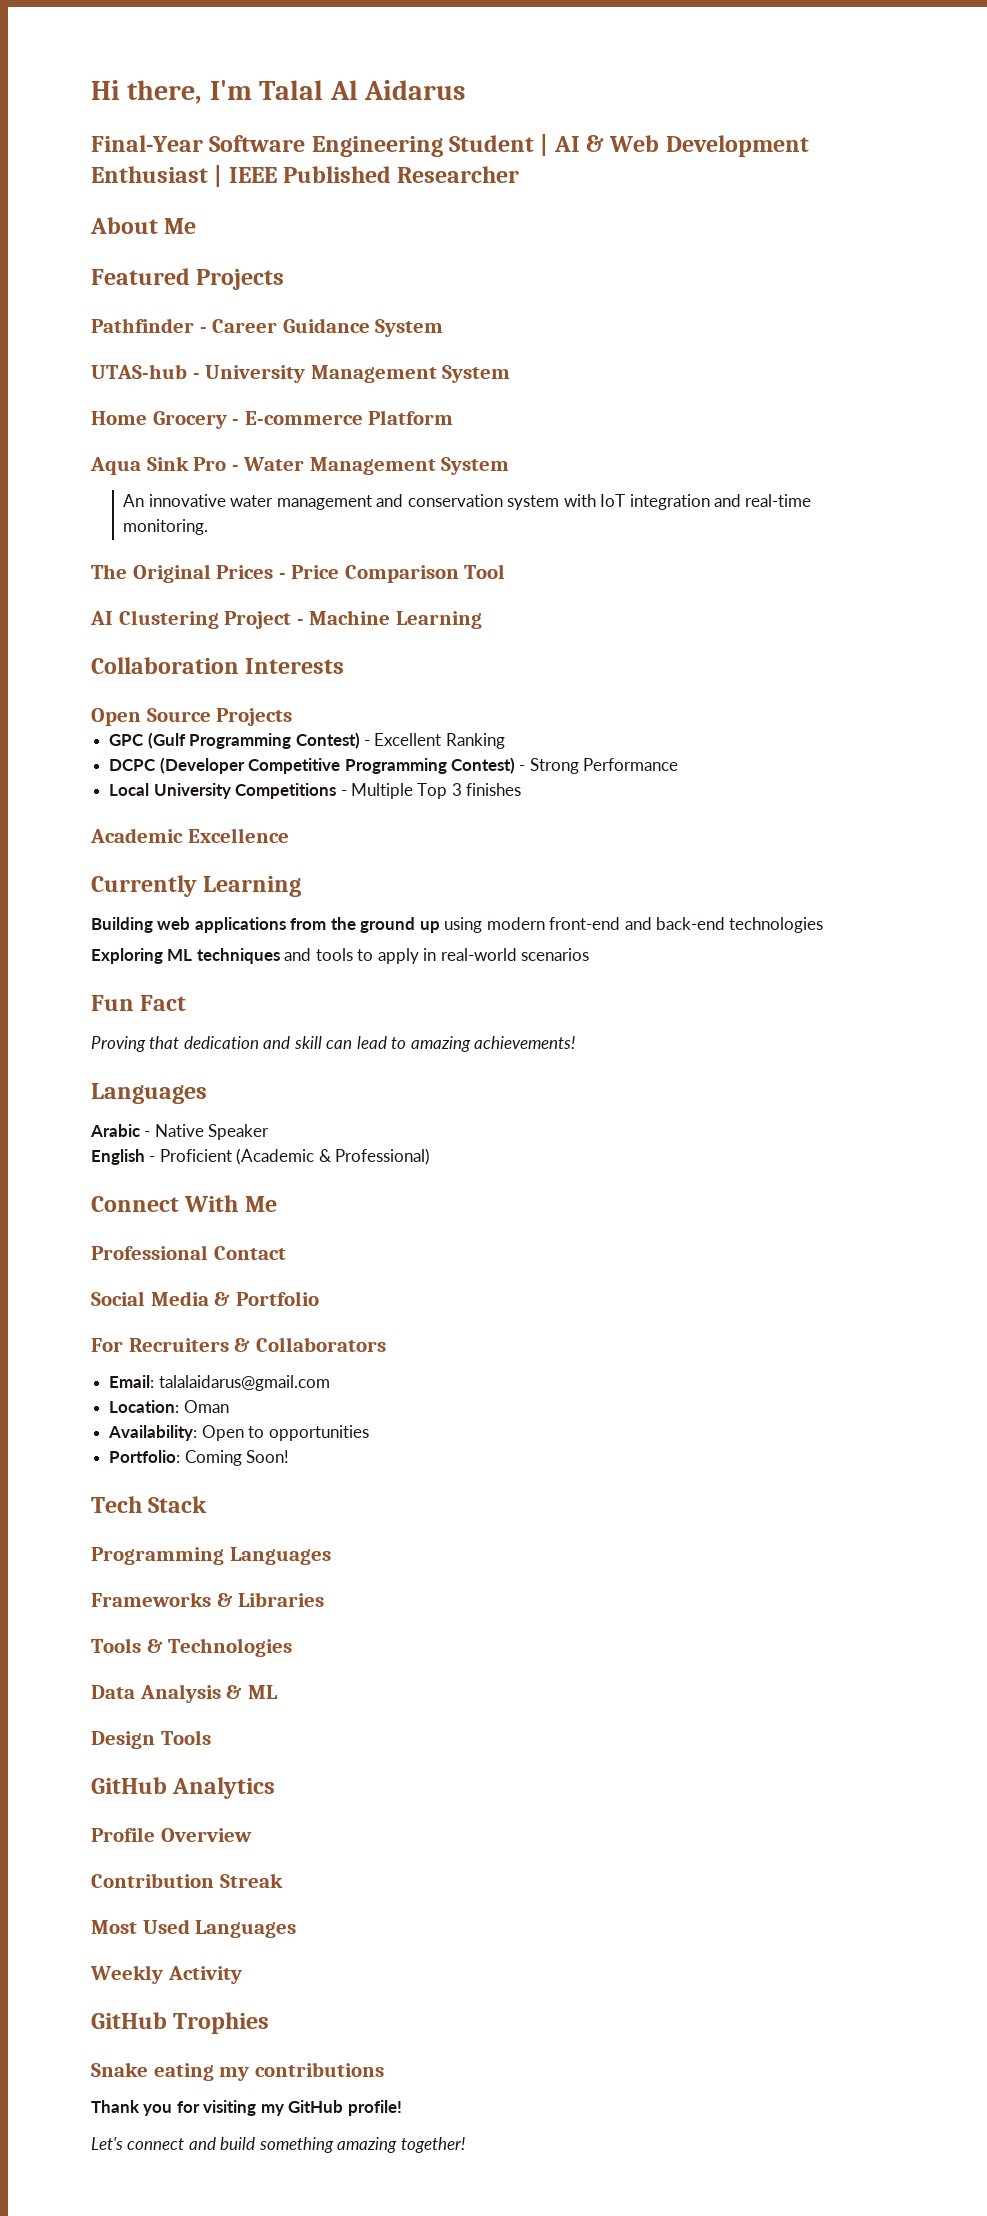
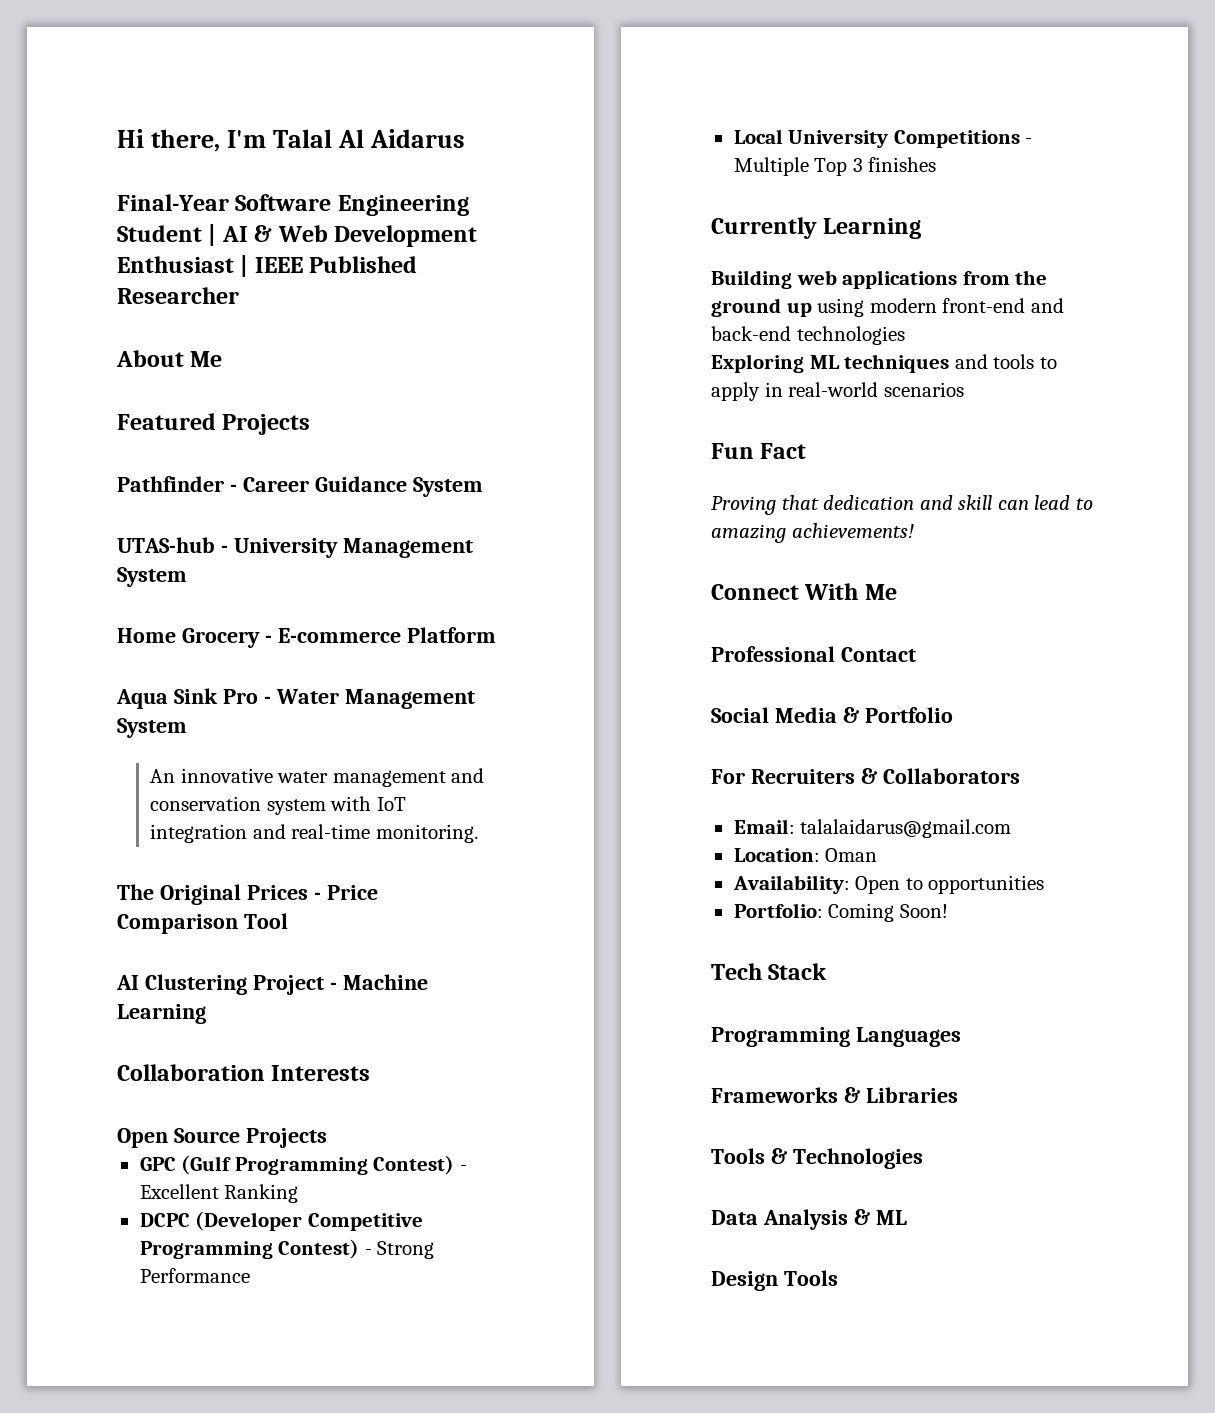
[90,828,289,843] // Academic Excellence -> (937, 164) none
[91,1083,207,1104] [90,1124,270,1140] [91,1148,431,1165] // Languages // Arabic - Native Speaker // English - Proficient (Academic & Professional) -> (914, 530) none
[91,1777,276,1799] [91,1827,252,1842] [91,1873,283,1888] [91,1919,297,1938] [90,1965,242,1984] [91,2012,270,2034] [91,2062,384,2081] [91,2100,402,2116] [91,2137,465,2153] // GitHub Analytics // Profile Overview // Contribution Streak // Most Used Languages // Weekly Activity // GitHub Trophies // Snake eating my contributions // Thank you for visiting my GitHub profile! // Let's connect and build something amazing together! -> (838, 1278) none

